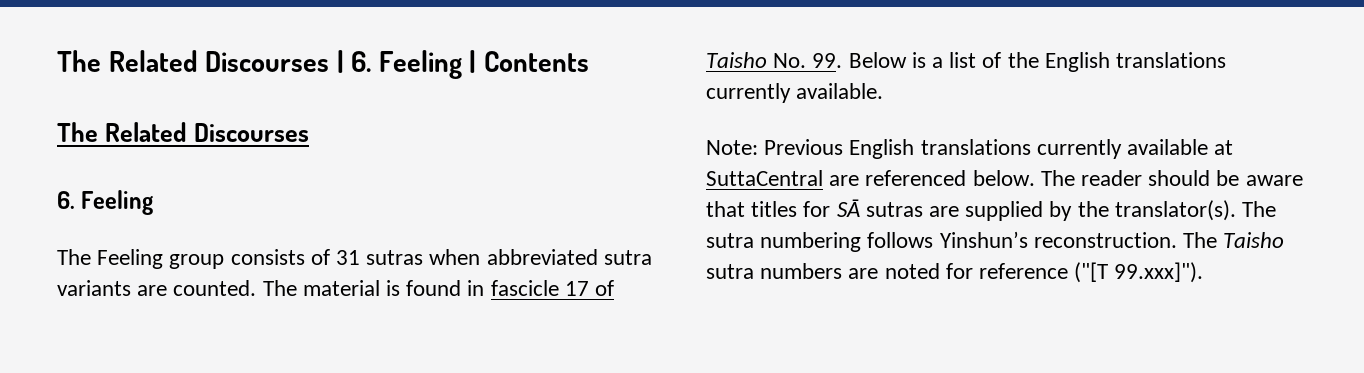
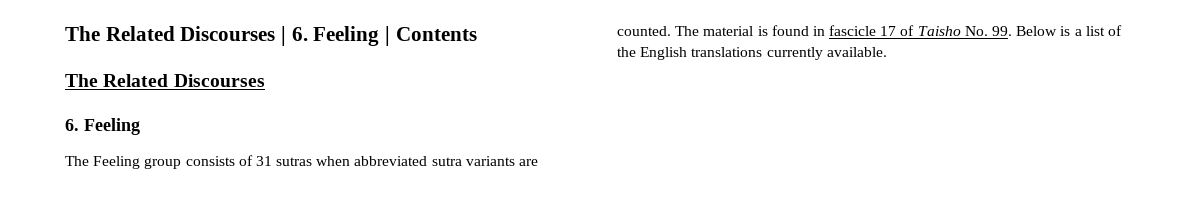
[706,139,1234,159] [706,170,1303,186] [706,199,1277,221] [706,231,1285,252] [706,262,1204,283] // Note: Previous English translations currently available at SuttaCentral are referenced below. The reader should be aware that titles for SĀ sutras are supplied by the translator(s). The sutra numbering follows Yinshun’s reconstruction. The Taisho sutra numbers are noted for reference ("[T 99.xxx]"). -> (887, 52) none

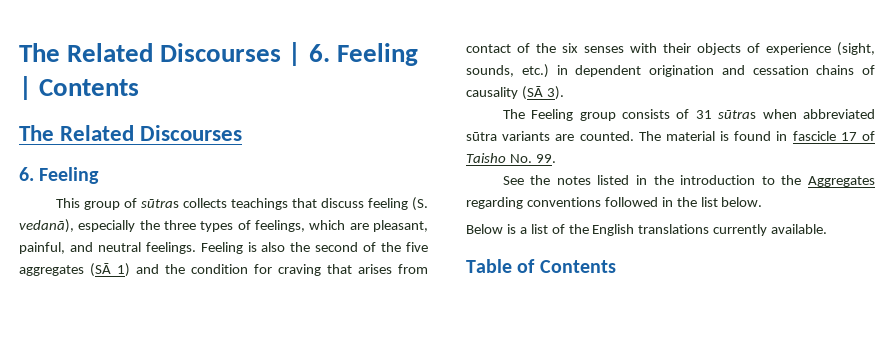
(140, 126) none -> [55,197,428,211] [19,219,428,233] [19,242,429,254] [19,263,428,277] [466,42,875,56] [466,64,875,78] [466,86,564,100] // This group of sūtras collects teachings that discuss feeling (S. vedanā), especially the three types of feelings, which are pleasant, painful, and neutral feelings. Feeling is also the second of the five aggregates (SĀ 1) and the condition for craving that arises from contact of the six senses with their objects of experience (sight, sounds, etc.) in dependent origination and cessation chains of causality (SĀ 3).
[276,157,313,166] sutras -> [718,110,757,119] sūtras
[431,157,462,166] sutra -> [466,132,497,141] sūtra
(1013, 31) none -> [502,175,875,187] [466,197,763,209] // See the notes listed in the introduction to the Aggregates regarding conventions followed in the list below. //
(887, 52) none -> [466,259,616,273] // Table of Contents

